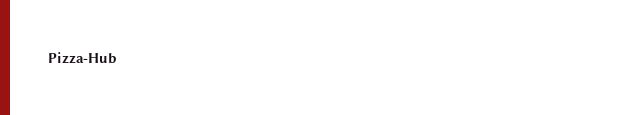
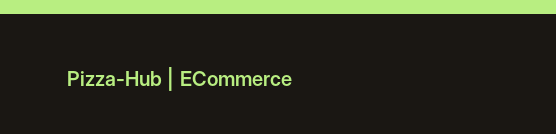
(117, 58) none -> [167,67,292,91] | ECommerce

